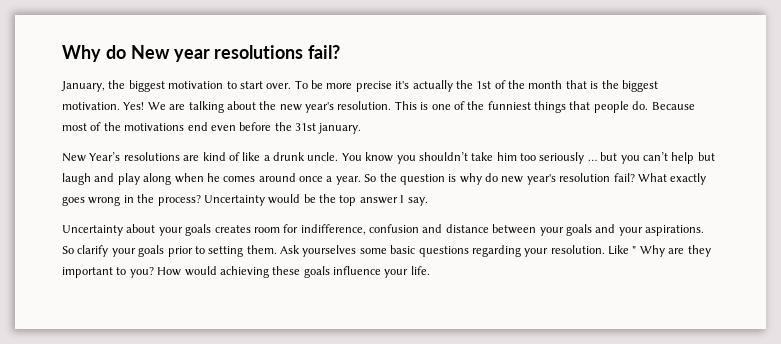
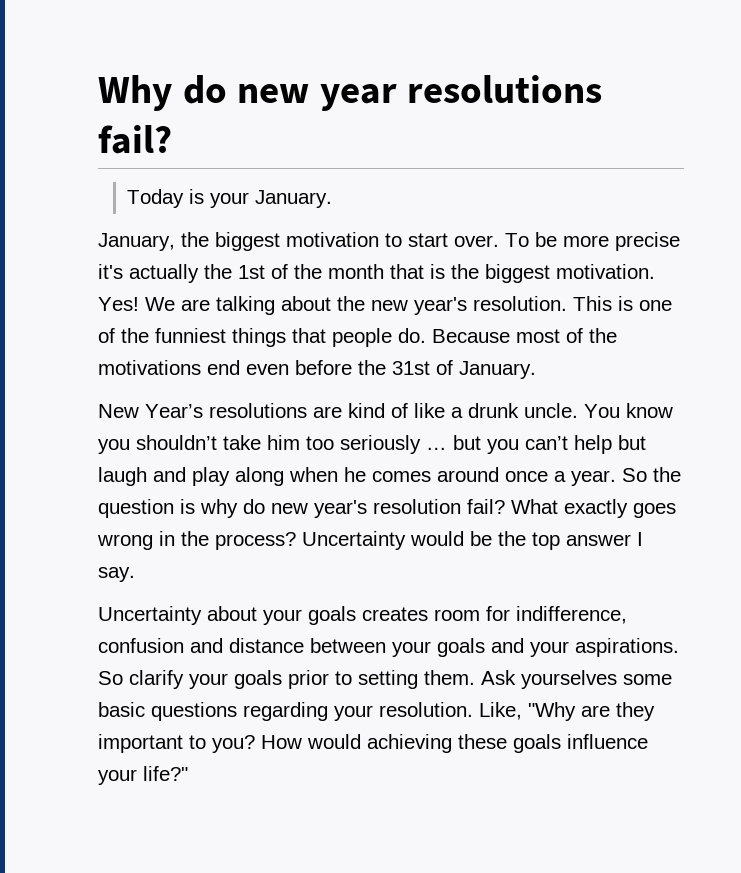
[130,45,170,59] New -> [237,84,310,103] new
(341, 52) none -> [127,189,333,208] // Today is your January.
[318,123,362,134] january. -> [436,360,536,379] of January.
[608,245,665,257] Like " Why -> [479,702,576,721] Like, "Why
[410,266,430,275] life. -> [143,766,188,781] life?"

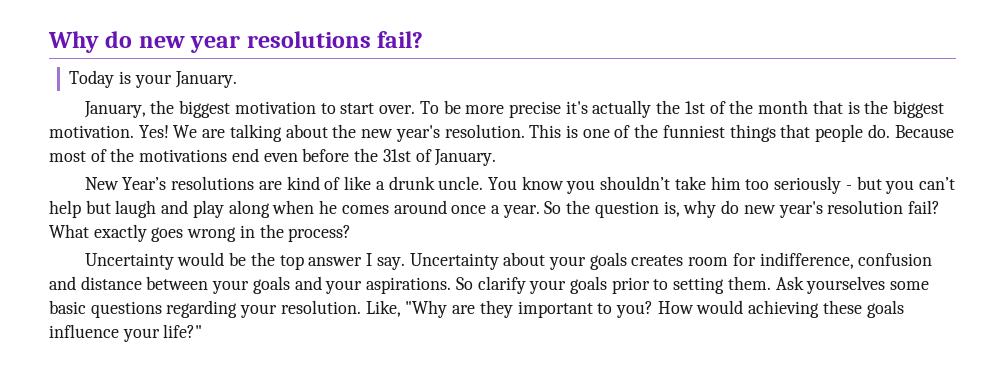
[426,447,447,450] … -> [845,185,852,190] -
[180,499,195,514] is -> [663,201,680,217] is,
(296, 541) none -> (352, 233) //
(135, 574) // -> (405, 263) none

